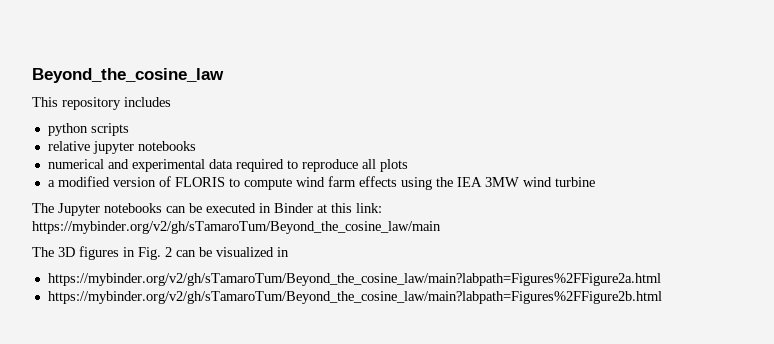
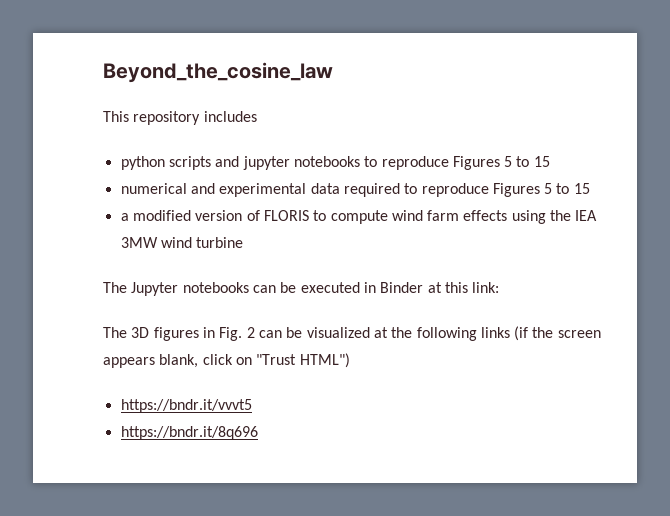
[47,141,90,151] // relative -> [215,156,240,167] and
(196, 146) none -> [364,156,550,170] to reproduce Figures 5 to 15
[361,159,408,172] all plots -> [492,183,590,197] Figures 5 to 15
[32,221,441,234] https://mybinder.org/v2/gh/sTamaroTum/Beyond_the_cosine_law/main -> (500, 287) none
[277,247,289,257] [47,273,661,286] [47,291,662,304] in // https://mybinder.org/v2/gh/sTamaroTum/Beyond_the_cosine_law/main?labpath=Figures%2FFigure2a.html // https://mybinder.org/v2/gh/sTamaroTum/Beyond_the_cosine_law/main?labpath=Figures%2FFigure2b.html -> [373,326,601,341] [103,353,350,368] [120,399,252,413] [120,426,258,440] at the following links (if the screen appears blank, click on "Trust HTML") // https://bndr.it/vvvt5 // https://bndr.it/8q696

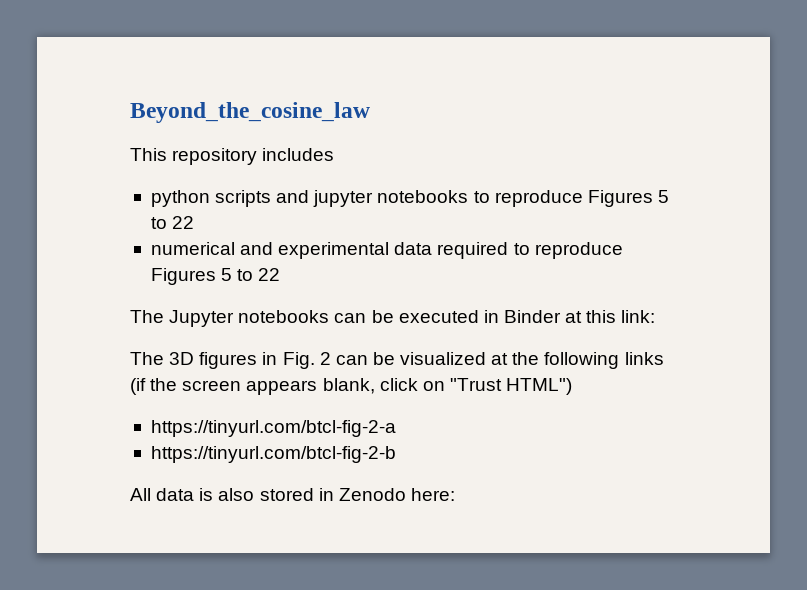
[533,156,550,167] 15 -> [172,216,195,229] 22
[573,183,590,194] [120,210,598,224] [120,237,244,248] 15 // a modified version of FLORIS to compute wind farm effects using the IEA 3MW wind turbine -> [258,268,281,281] 22
[120,399,252,413] [120,426,258,440] https://bndr.it/vvvt5 // https://bndr.it/8q696 -> [150,420,396,437] [150,446,396,463] [130,488,455,501] https://tinyurl.com/btcl-fig-2-a // https://tinyurl.com/btcl-fig-2-b // All data is also stored in Zenodo here:

